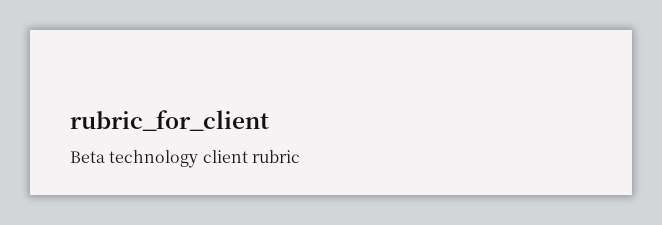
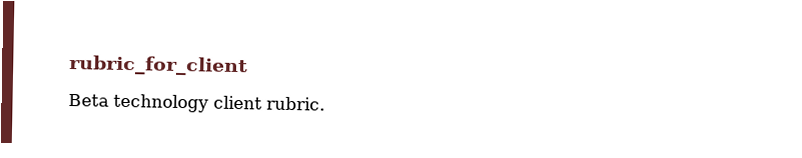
[251,150,300,163] rubric -> [266,96,325,111] rubric.

